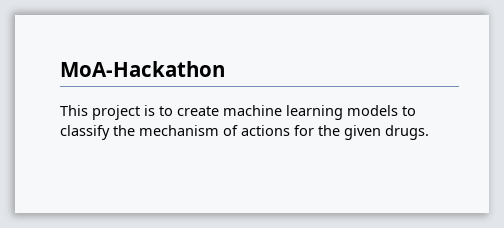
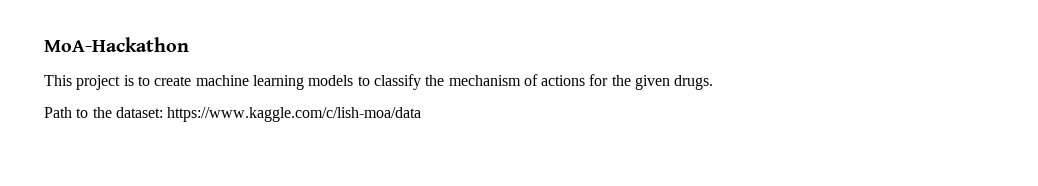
(429, 132) none -> [44,107,422,122] // Path to the dataset: https://www.kaggle.com/c/lish-moa/data

